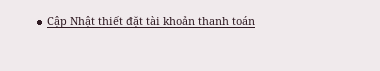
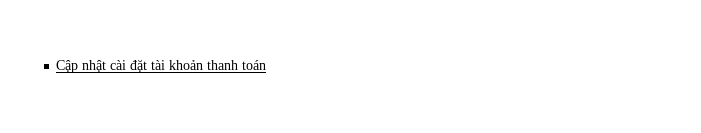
[70,16,124,28] Nhật thiết -> [82,60,127,72] nhật cài

